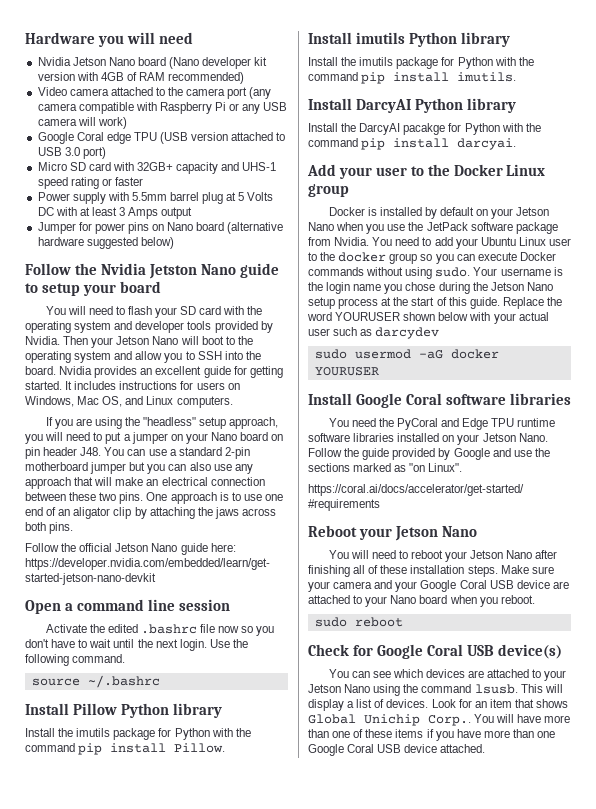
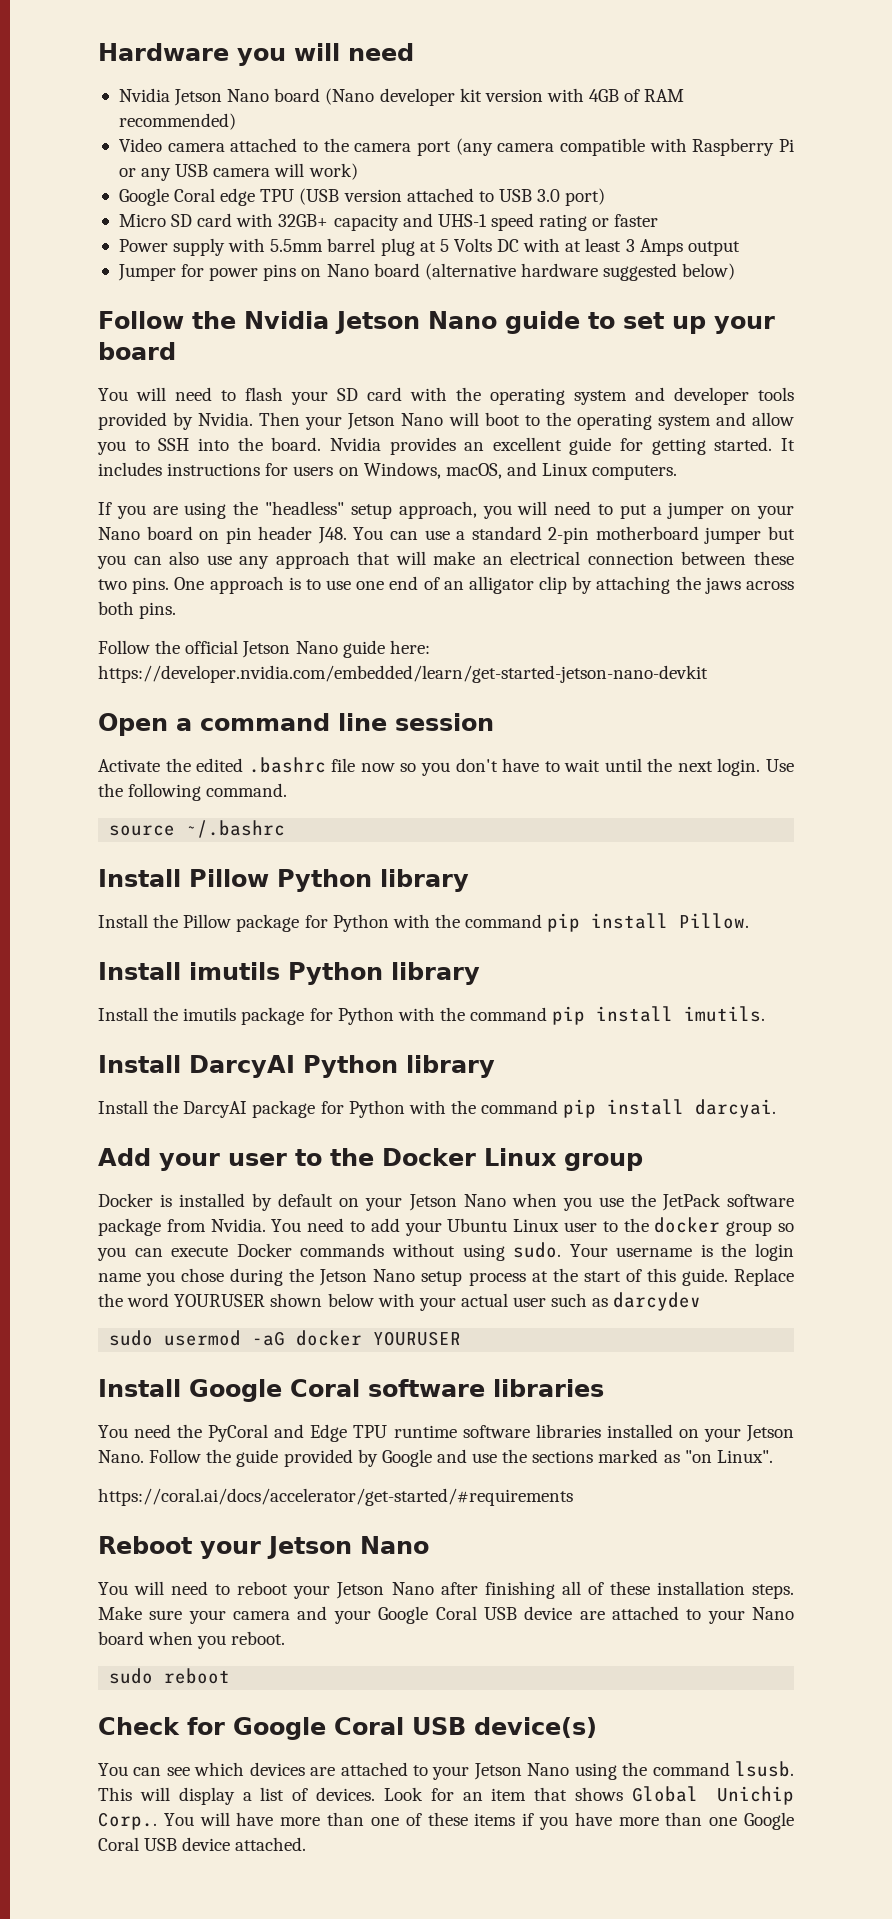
[148,264,197,279] Jetston -> [334,311,420,334] Jetson
[41,283,80,296] setup -> [622,312,706,334] set up
[77,396,123,407] Mac OS, -> [445,463,502,479] macOS,
[73,507,111,519] aligator -> [468,576,534,594] alligator
[76,728,111,737] imutils -> [183,914,232,928] Pillow
[403,123,446,135] pacakge -> [252,1100,316,1118] package

